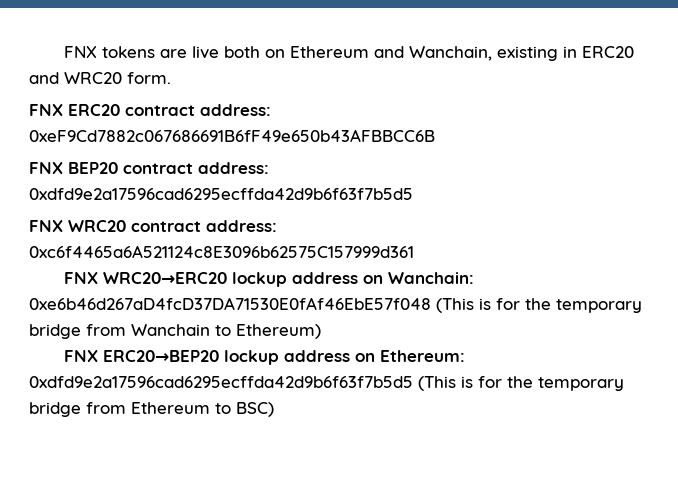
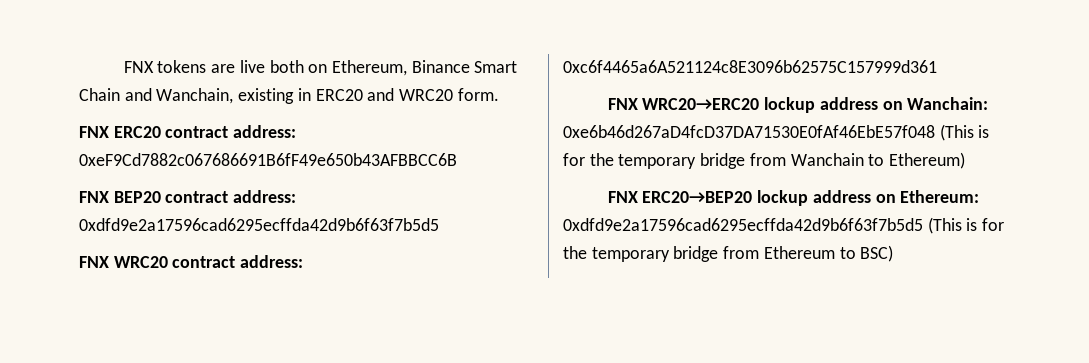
[289,46,369,58] Ethereum -> [331,60,518,76] [79,88,120,101] Ethereum, Binance Smart Chain

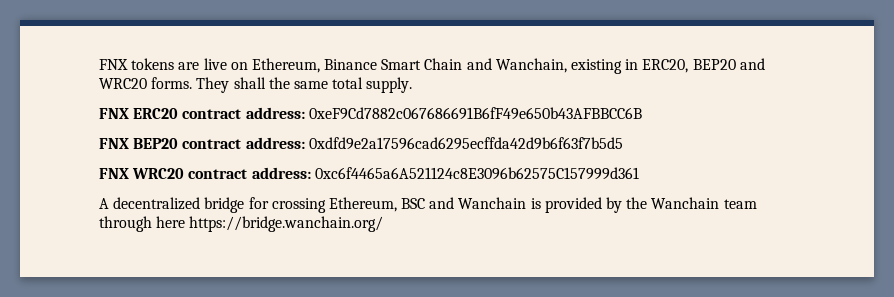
[269,60,304,73] both -> (227, 64) none
[315,88,499,101] ERC20 and WRC20 form. -> [642,58,765,73] [99,77,413,93] ERC20, BEP20 and WRC20 forms. They shall the same total supply.
[607,97,989,113] [563,124,990,141] [563,152,966,169] [607,190,980,206] [563,217,1005,234] [563,245,894,262] FNX WRC20→ERC20 lockup address on Wanchain: 0xe6b46d267aD4fcD37DA71530E0fAf46EbE57f048 (This is for the temporary bridge from Wanchain to Ethereum) // FNX ERC20→BEP20 lockup address on Ethereum: 0xdfd9e2a17596cad6295ecffda42d9b6f63f7b5d5 (This is for the temporary bridge from Ethereum to BSC) -> [99,197,757,213] [99,216,384,232] A decentralized bridge for crossing Ethereum, BSC and Wanchain is provided by the Wanchain team through here https://bridge.wanchain.org/

